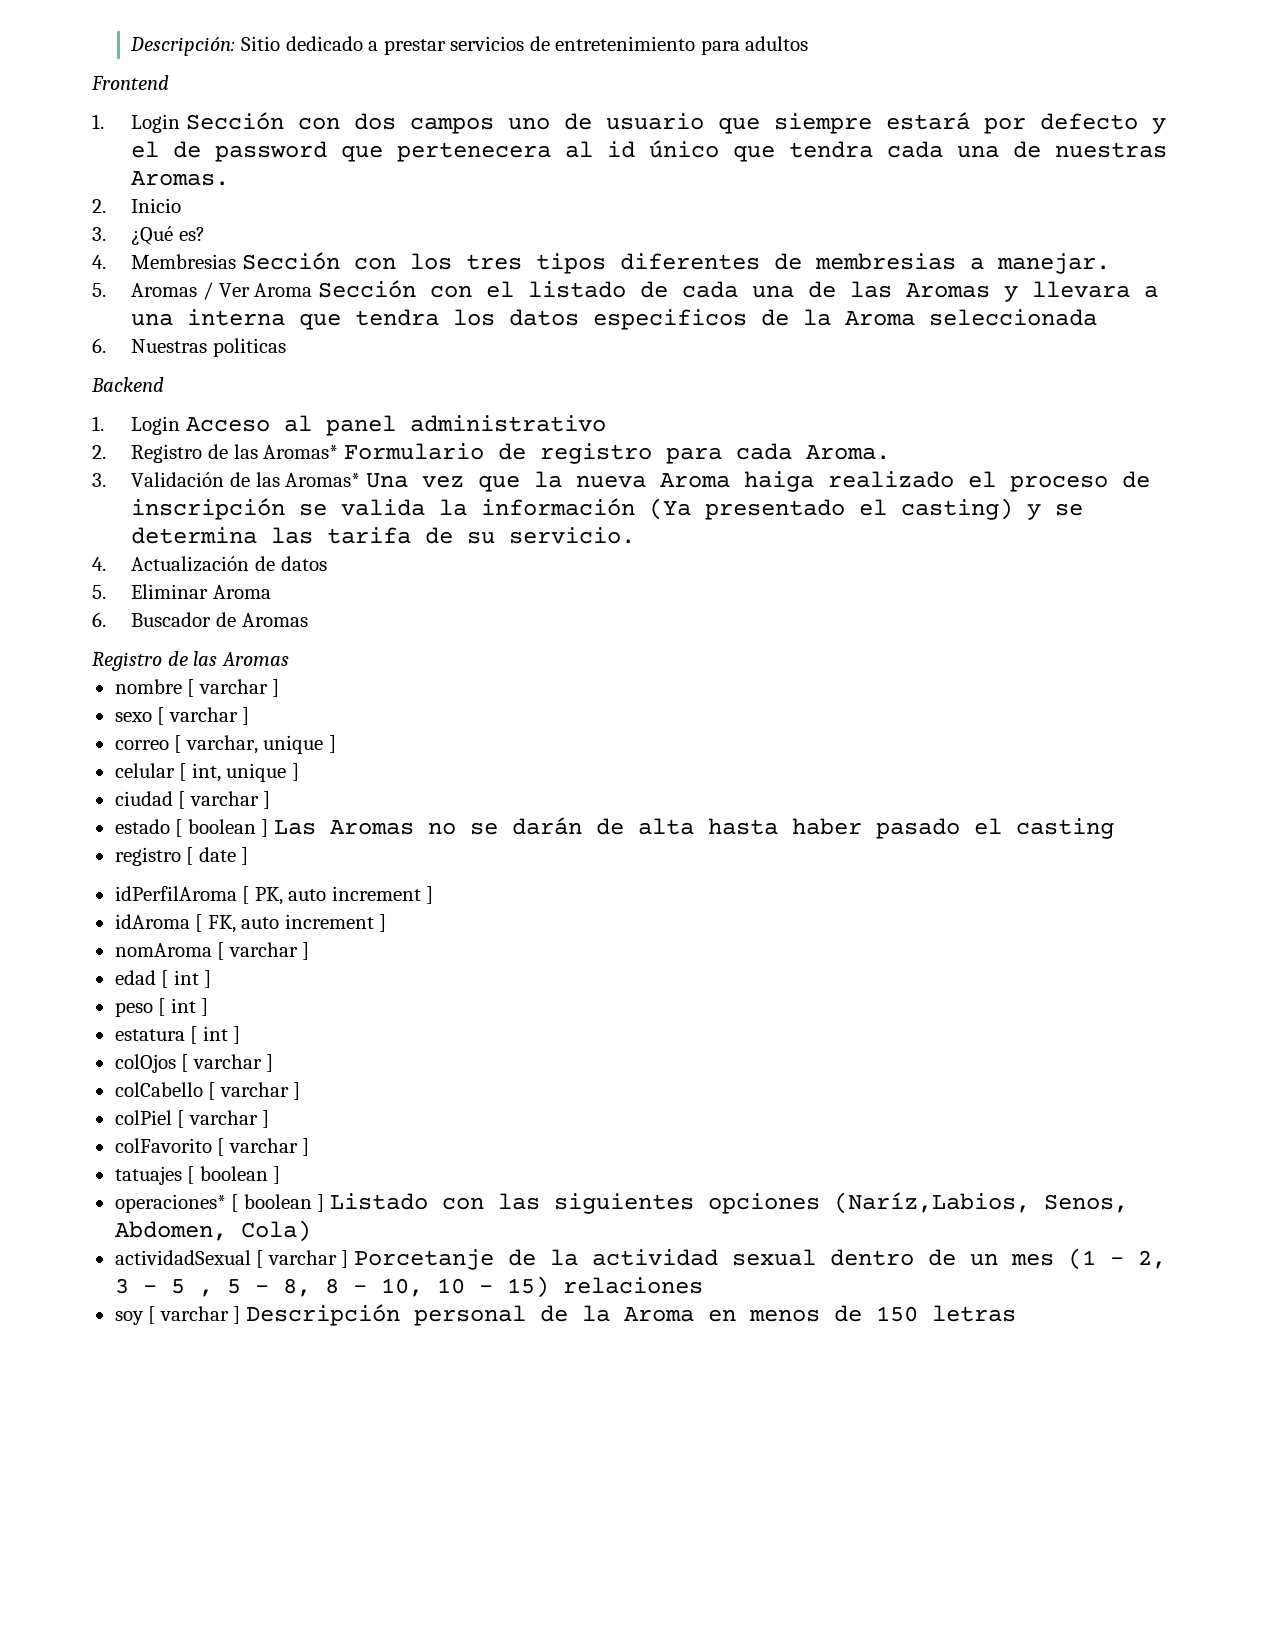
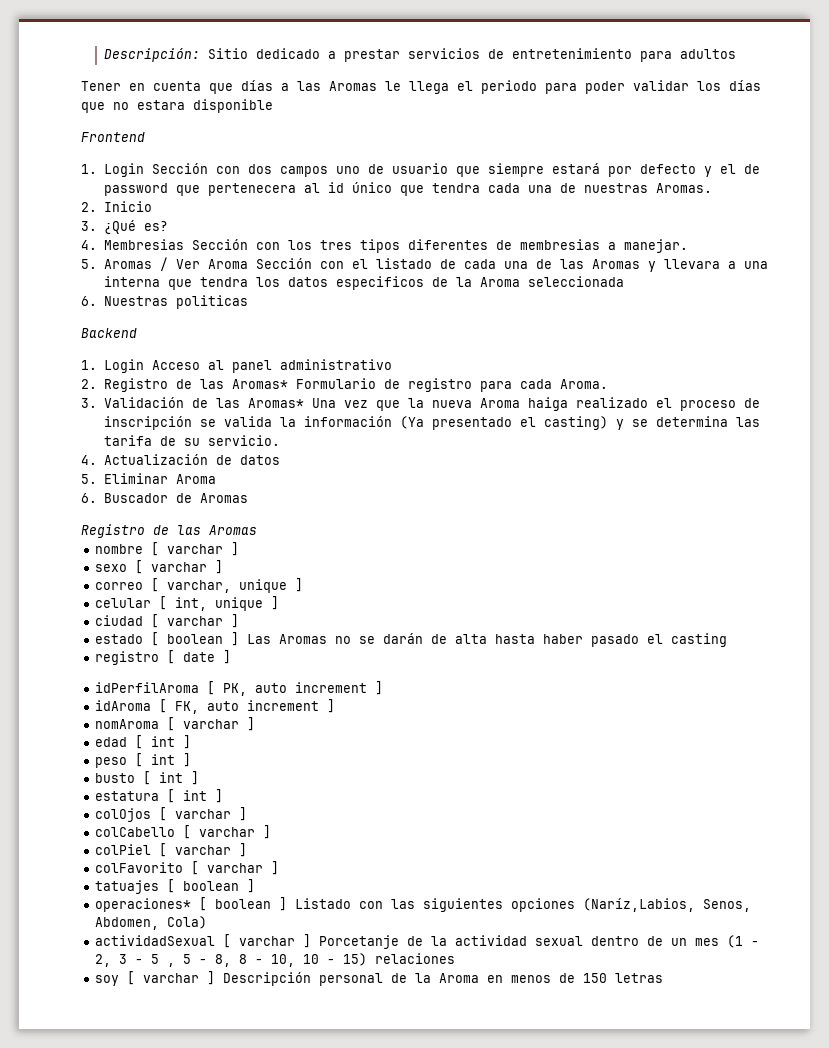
(809, 43) none -> [81,80,761,94] [81,99,273,113] // Tener en cuenta que días a las Aromas le llega el periodo para poder validar los días que no estara disponible
(209, 1007) none -> [94,771,199,785] // busto [ int ]

